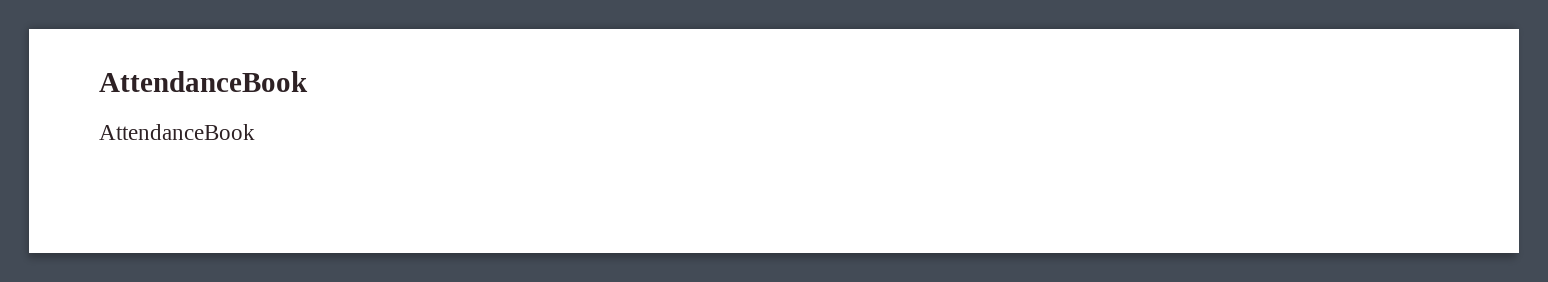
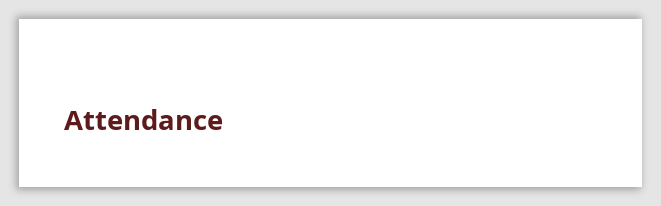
[99,71,308,92] [99,124,255,140] AttendanceBook // AttendanceBook -> [64,109,223,130] Attendance

